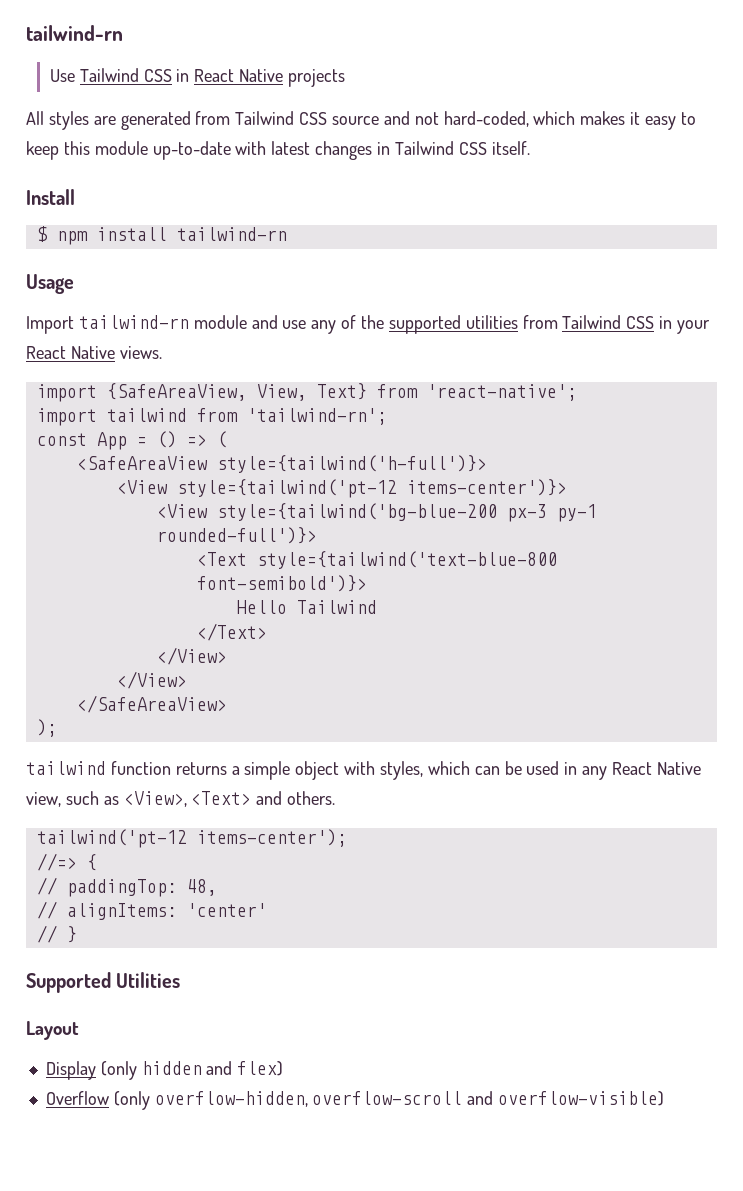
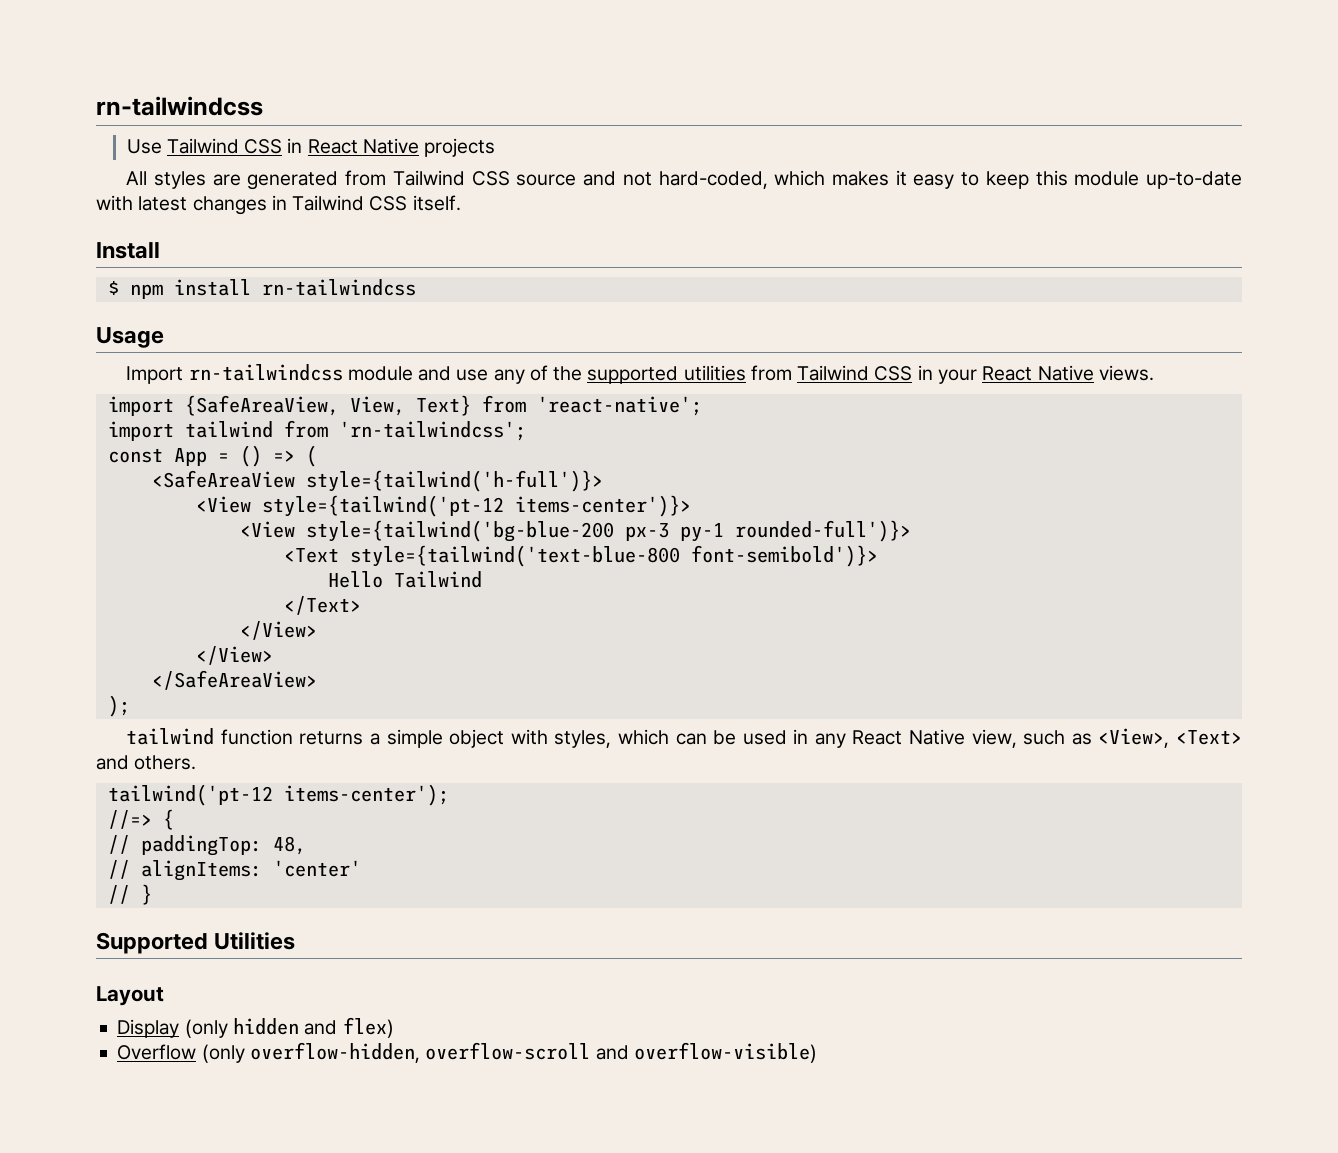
[26,25,123,41] tailwind-rn -> [96,96,263,116] rn-tailwindcss
[176,227,287,241] tailwind-rn -> [261,279,416,296] rn-tailwindcss
[78,315,189,329] tailwind-rn -> [188,364,343,381] rn-tailwindcss
[246,408,387,425] 'tailwind-rn'; -> [338,421,526,441] 'rn-tailwindcss';

